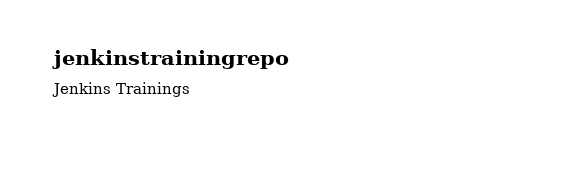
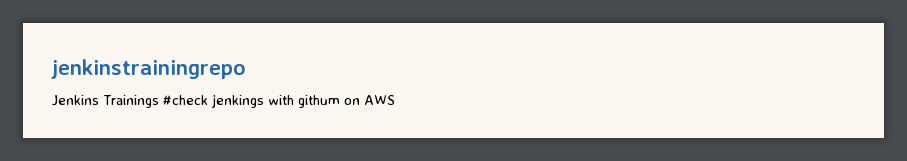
(190, 89) none -> [163,94,395,108] #check jenkings with githum on AWS

